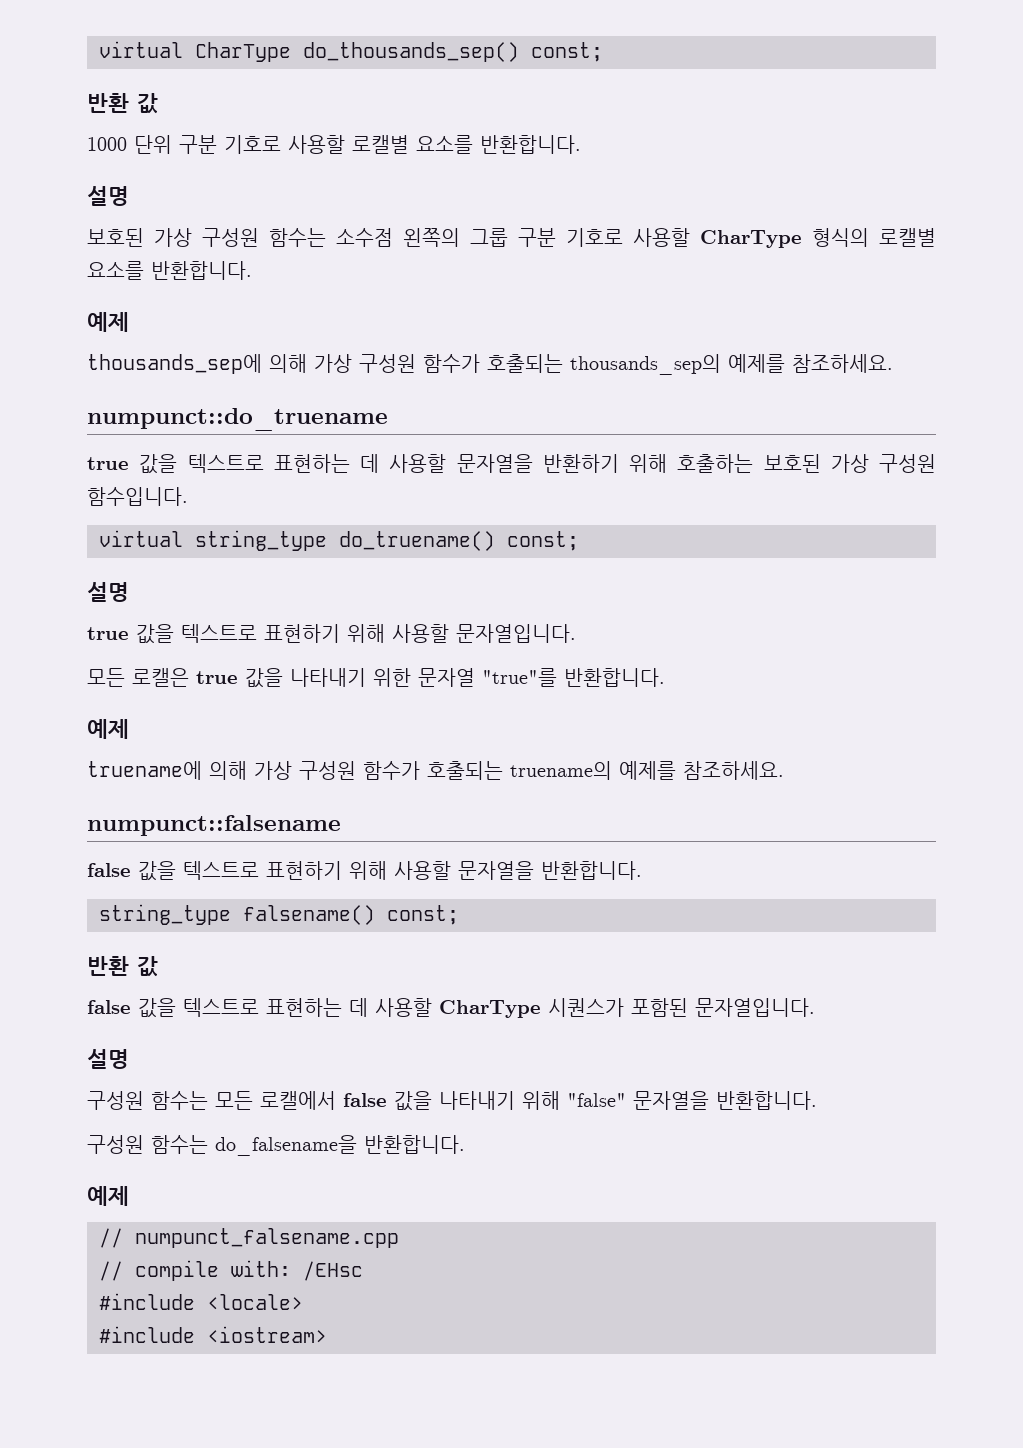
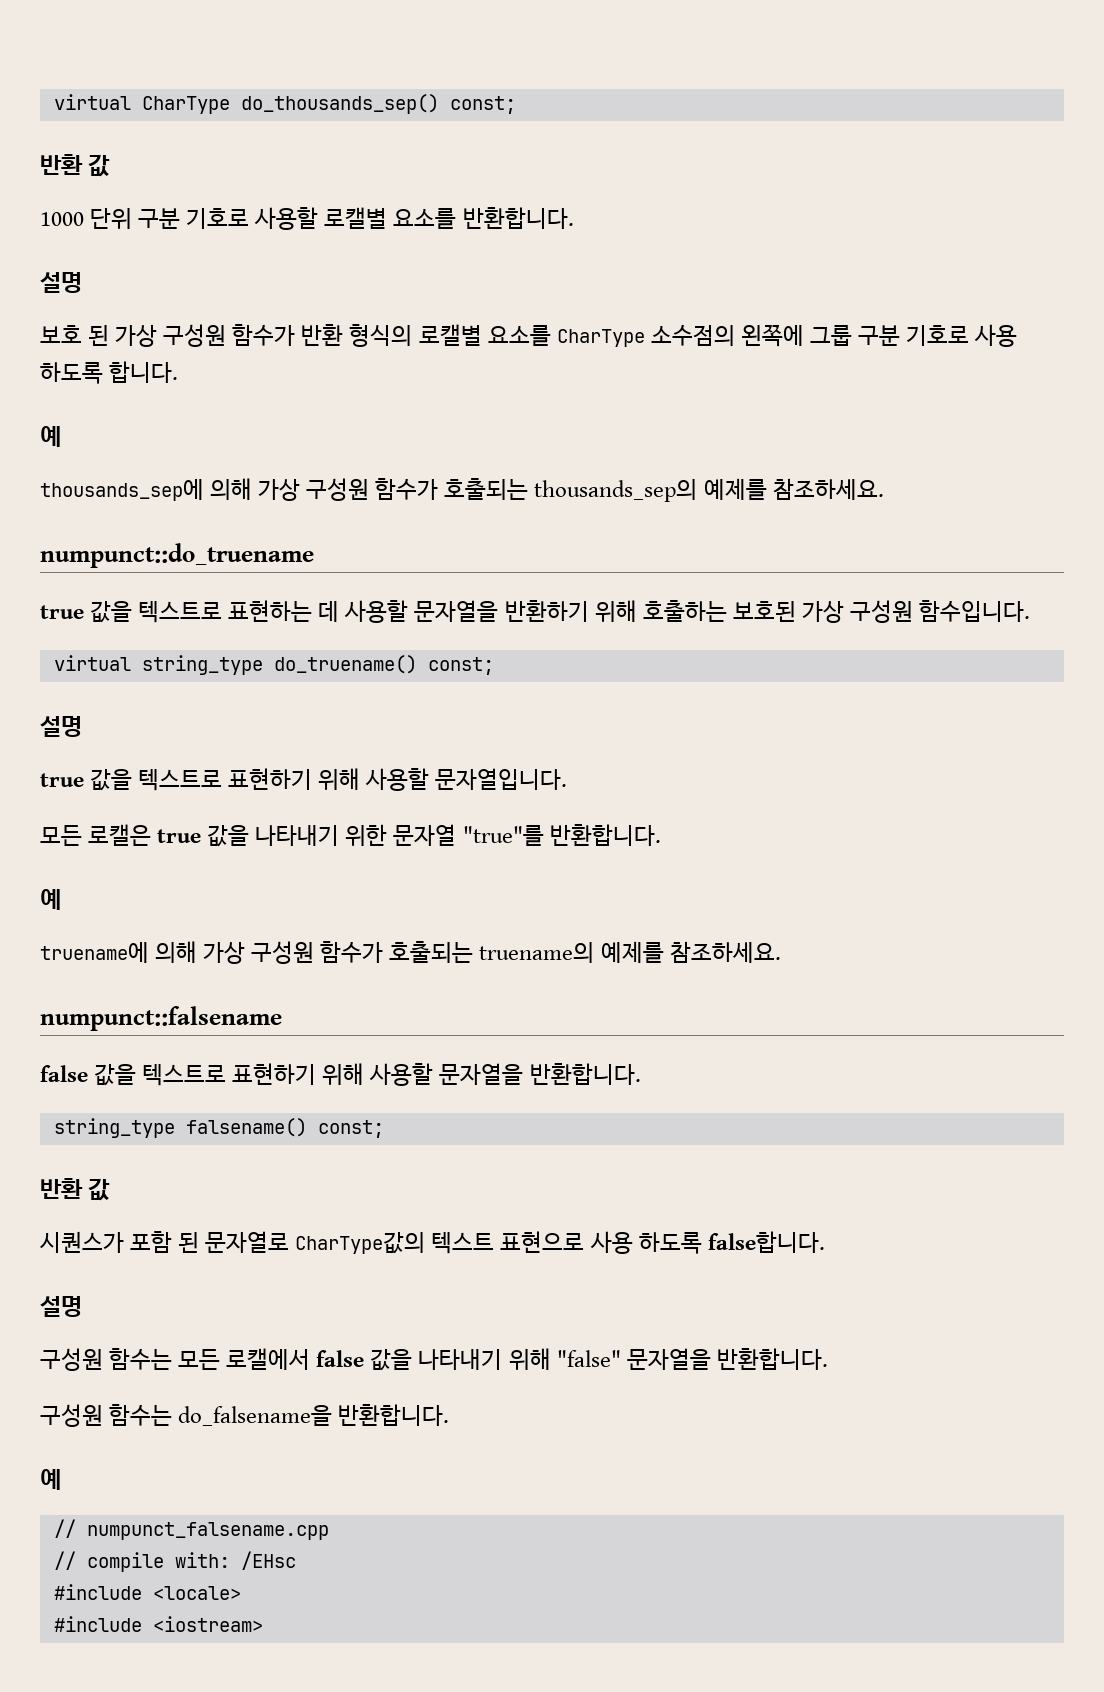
[87,228,936,248] [87,261,252,280] [87,312,129,332] 보호된 가상 구성원 함수는 소수점 왼쪽의 그룹 구분 기호로 사용할 CharType 형식의 로캘별 요소를 반환합니다. // 예제 -> [40,324,1018,347] [40,361,179,384] [40,426,61,447] 보호 된 가상 구성원 함수가 반환 형식의 로캘별 요소를 CharType 소수점의 왼쪽에 그룹 구분 기호로 사용 하도록 합니다. // 예
[87,719,129,739] 예제 -> [40,889,61,910] 예
[87,998,815,1018] false 값을 텍스트로 표현하는 데 사용할 CharType 시퀀스가 포함된 문자열입니다. -> [40,1231,825,1254] 시퀀스가 포함 된 문자열로 CharType값의 텍스트 표현으로 사용 하도록 false합니다.
[87,1186,129,1206] 예제 -> [40,1469,61,1490] 예

